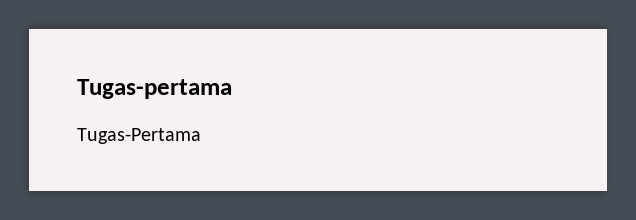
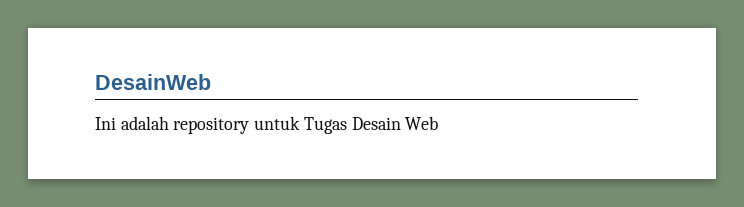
[77,79,232,99] [77,128,201,144] Tugas-pertama // Tugas-Pertama -> [95,74,211,90] [95,116,439,134] DesainWeb // Ini adalah repository untuk Tugas Desain Web

